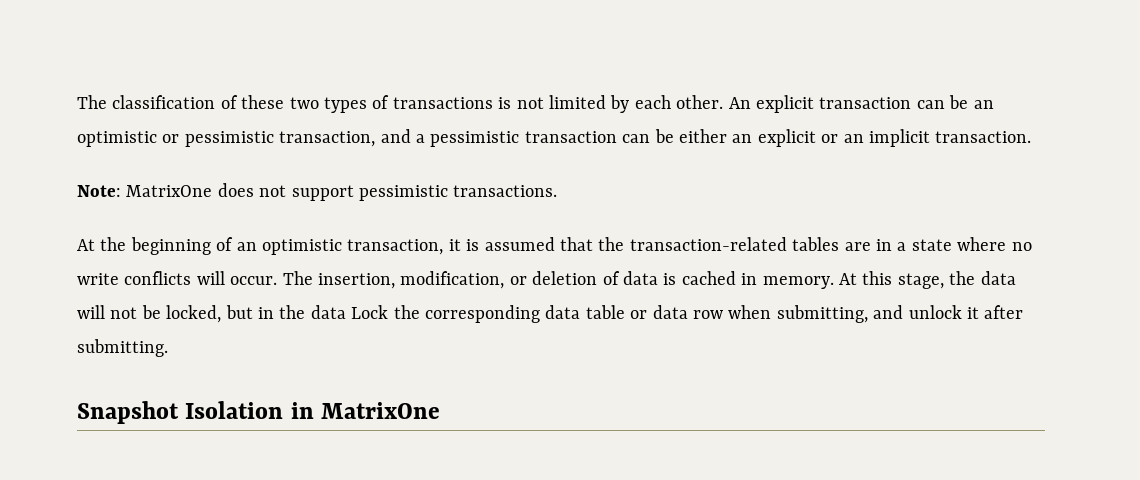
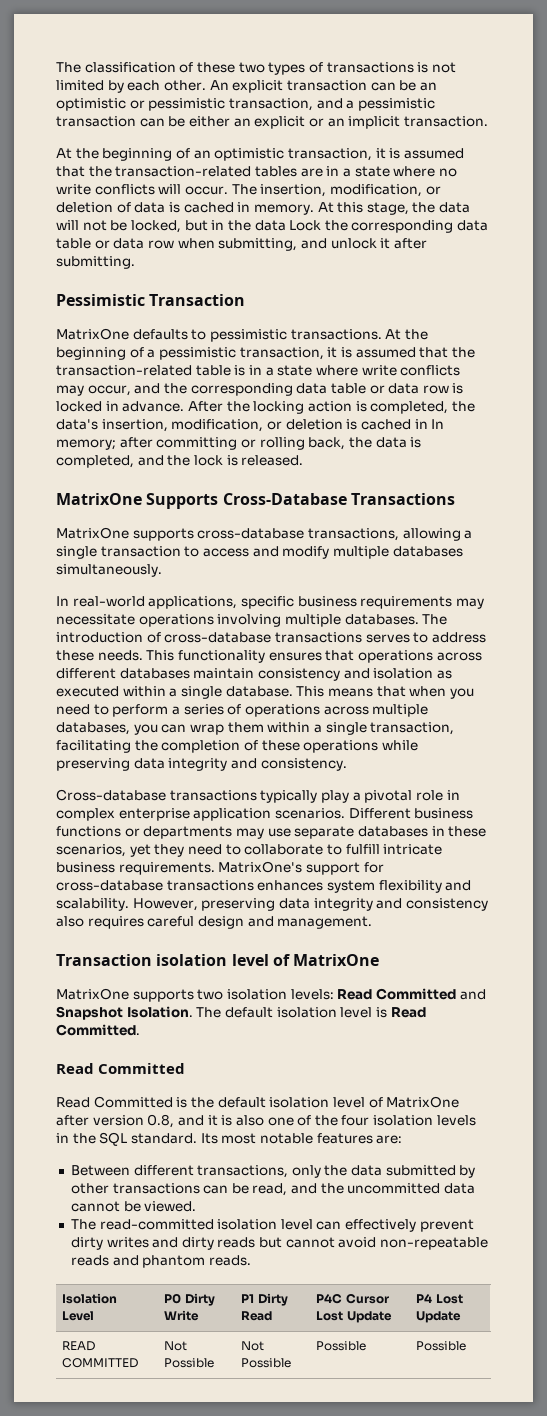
[77,183,558,201] // Note: MatrixOne does not support pessimistic transactions. -> (488, 121) none
[77,401,440,424] Snapshot Isolation in MatrixOne -> [56,294,246,306] [56,328,428,342] [56,347,475,360] [56,365,461,376] [56,383,464,396] [56,401,475,414] [56,419,445,432] [56,437,422,450] [56,455,304,468] [56,493,455,509] [56,527,473,541] [56,546,463,559] [56,564,162,577] [56,596,484,609] [56,614,448,627] [56,632,486,643] [56,650,482,663] [56,668,452,681] [56,686,474,699] [56,704,429,717] [56,722,455,735] [56,740,418,753] [56,758,347,771] [56,789,460,803] [56,808,474,821] [56,826,487,839] [56,844,443,857] [56,861,384,875] [56,880,472,893] [56,898,488,911] [56,916,373,929] [56,954,380,966] [56,988,486,1002] [56,1006,426,1020] [56,1024,140,1036] [56,1063,186,1074] [56,1096,460,1108] [56,1114,476,1128] [56,1132,403,1146] [70,1165,476,1178] [70,1183,476,1196] [70,1201,197,1212] [70,1219,474,1232] [70,1237,489,1250] [70,1255,251,1268] [62,1293,118,1304] [62,1311,95,1321] [164,1293,215,1306] [164,1310,200,1321] [241,1293,288,1306] [241,1311,273,1321] [316,1293,389,1304] [316,1311,392,1323] [416,1294,463,1304] [416,1311,462,1323] [62,1341,96,1351] [62,1358,139,1368] [164,1341,188,1351] [164,1358,215,1368] [241,1341,265,1351] [241,1358,292,1368] [316,1341,367,1351] [416,1341,467,1351] Pessimistic Transaction // MatrixOne defaults to pessimistic transactions. At the beginning of a pessimistic transaction, it is assumed that the transaction-related table is in a state where write conflicts may occur, and the corresponding data table or data row is locked in advance. After the locking action is completed, the data's insertion, modification, or deletion is cached in In memory; after committing or rolling back, the data is completed, and the lock is released. // MatrixOne Supports Cross-Database Transactions // MatrixOne supports cross-database transactions, allowing a single transaction to access and modify multiple databases simultaneously. // In real-world applications, specific business requirements may necessitate operations involving multiple databases. The introduction of cross-database transactions serves to address these needs. This functionality ensures that operations across different databases maintain consistency and isolation as executed within a single database. This means that when you need to perform a series of operations across multiple databases, you can wrap them within a single transaction, facilitating the completion of these operations while preserving data integrity and consistency. // Cross-database transactions typically play a pivotal role in complex enterprise application scenarios. Different business functions or departments may use separate databases in these scenarios, yet they need to collaborate to fulfill intricate business requirements. MatrixOne's support for cross-database transactions enhances system flexibility and scalability. However, preserving data integrity and consistency also requires careful design and management. // Transaction isolation level of MatrixOne // MatrixOne supports two isolation levels: Read Committed and Snapshot Isolation. The default isolation level is Read Committed. // Read Committed // Read Committed is the default isolation level of MatrixOne after version 0.8, and it is also one of the four isolation levels in the SQL standard. Its most notable features are: // Between different transactions, only the data submitted by other transactions can be read, and the uncommitted data cannot be viewed. // The read-committed isolation level can effectively prevent dirty writes and dirty reads but cannot avoid non-repeatable reads and phantom reads. // Isolation Level | P0 Dirty Write | P1 Dirty Read | P4C Cursor Lost Update | P4 Lost Update // READ COMMITTED | Not Possible | Not Possible | Possible | Possible

